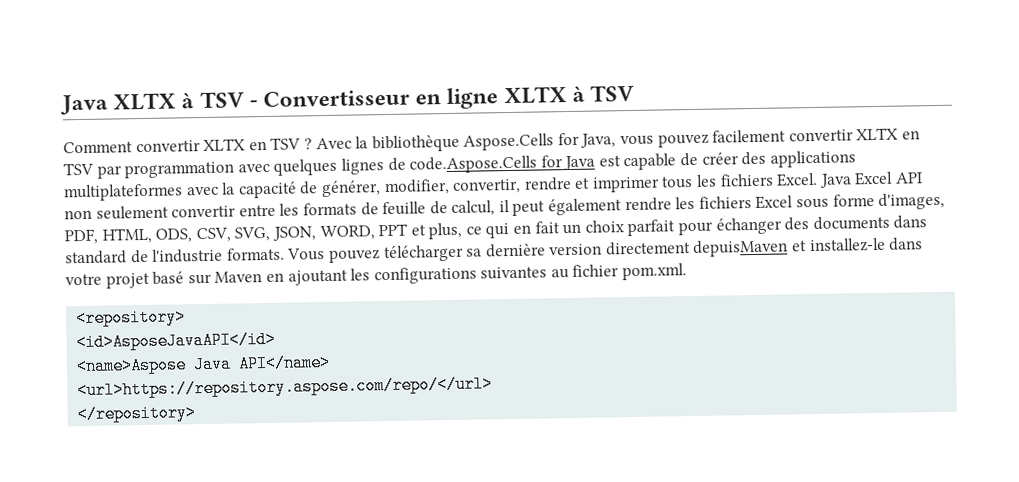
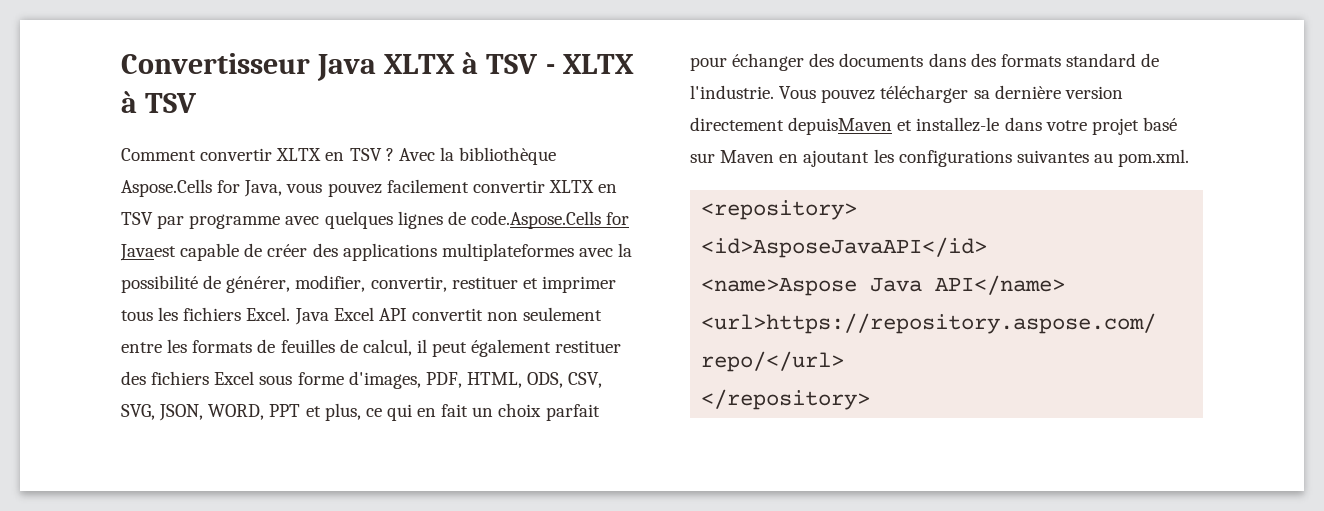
(60, 105) none -> [121,53,310,74] Convertisseur
[263,87,499,110] Convertisseur en ligne -> (555, 69) none
[124,161,235,179] programmation -> [189,214,281,229] programme
[563,155,621,171] Java est -> [120,244,176,261] Javaest
[238,181,297,199] capacité -> [121,275,198,293] possibilité
[523,176,572,191] rendre -> [451,276,518,289] restituer
(924, 178) none -> [411,308,483,321] convertit
[171,205,237,218] convertir -> (603, 314) none
[382,201,427,216] feuille -> [280,339,335,353] feuilles
[624,196,696,212] rendre les -> [555,340,622,353] [121,371,146,385] restituer des
[65,247,285,265] standard de l'industrie formats. -> [970,53,1160,67] [690,85,774,99] des formats standard de l'industrie.
[572,264,620,277] fichier -> (1113, 158) none

